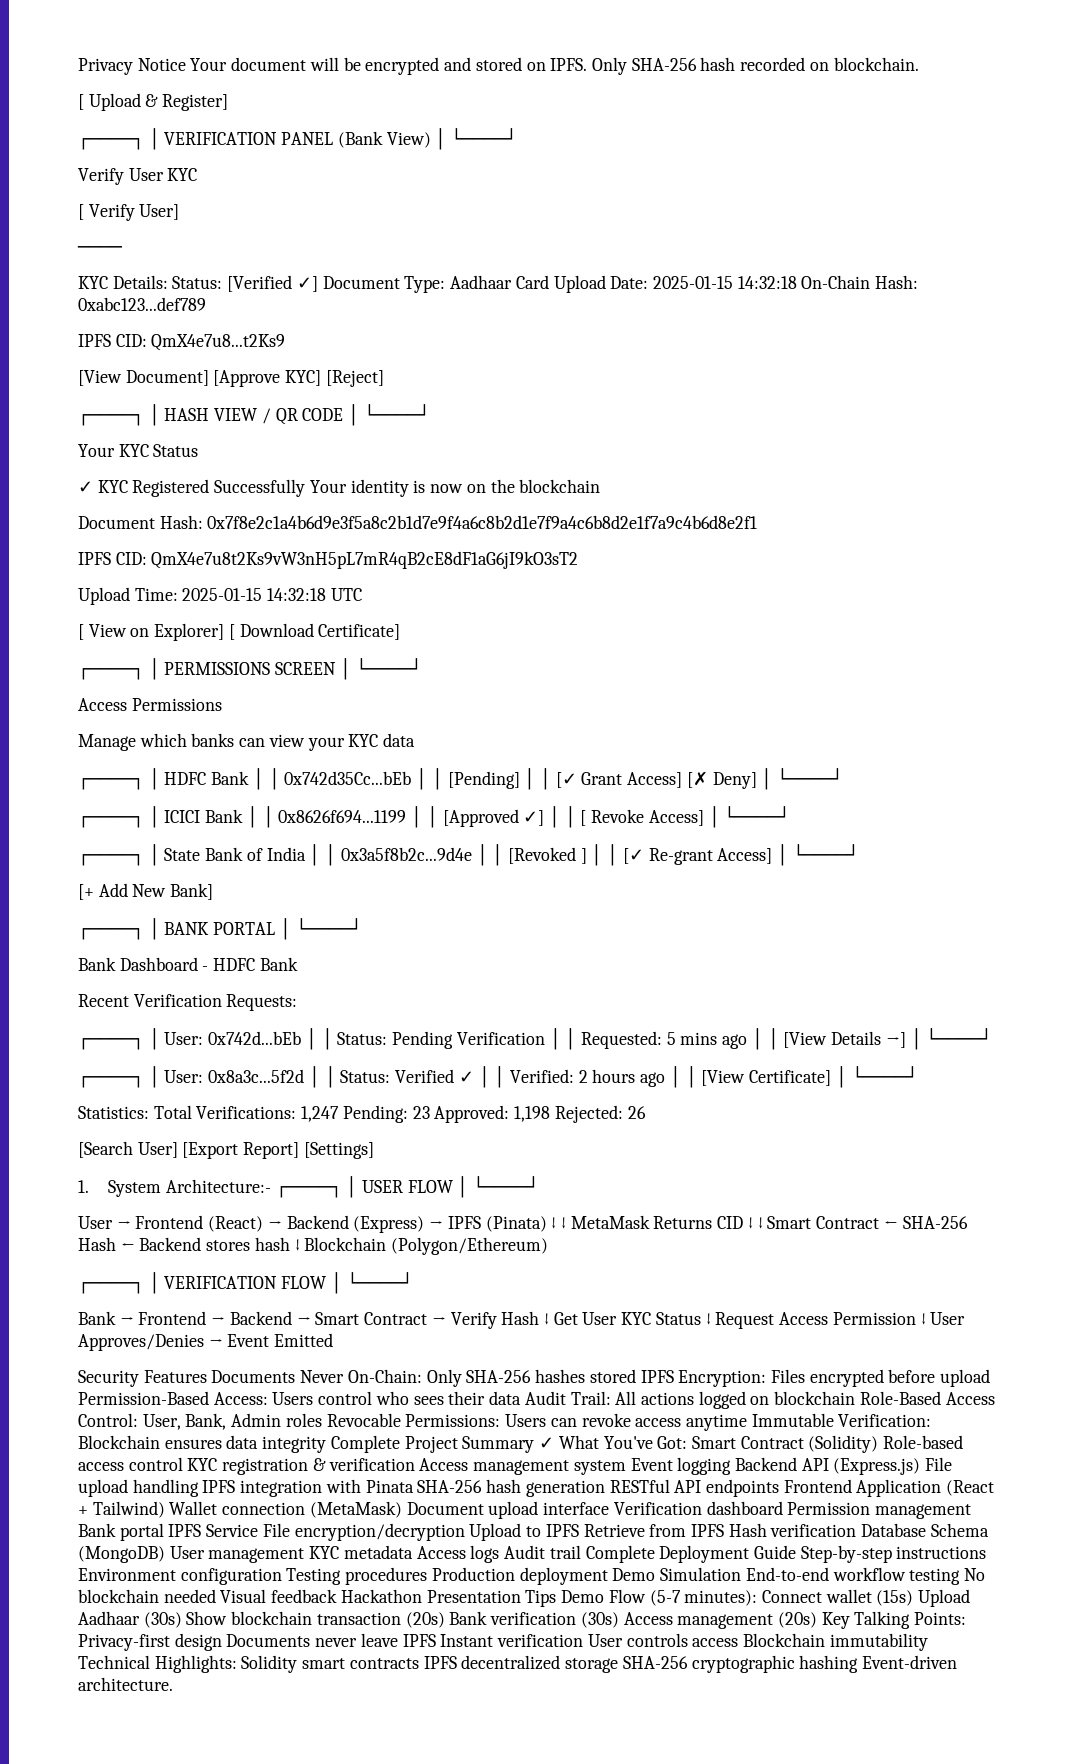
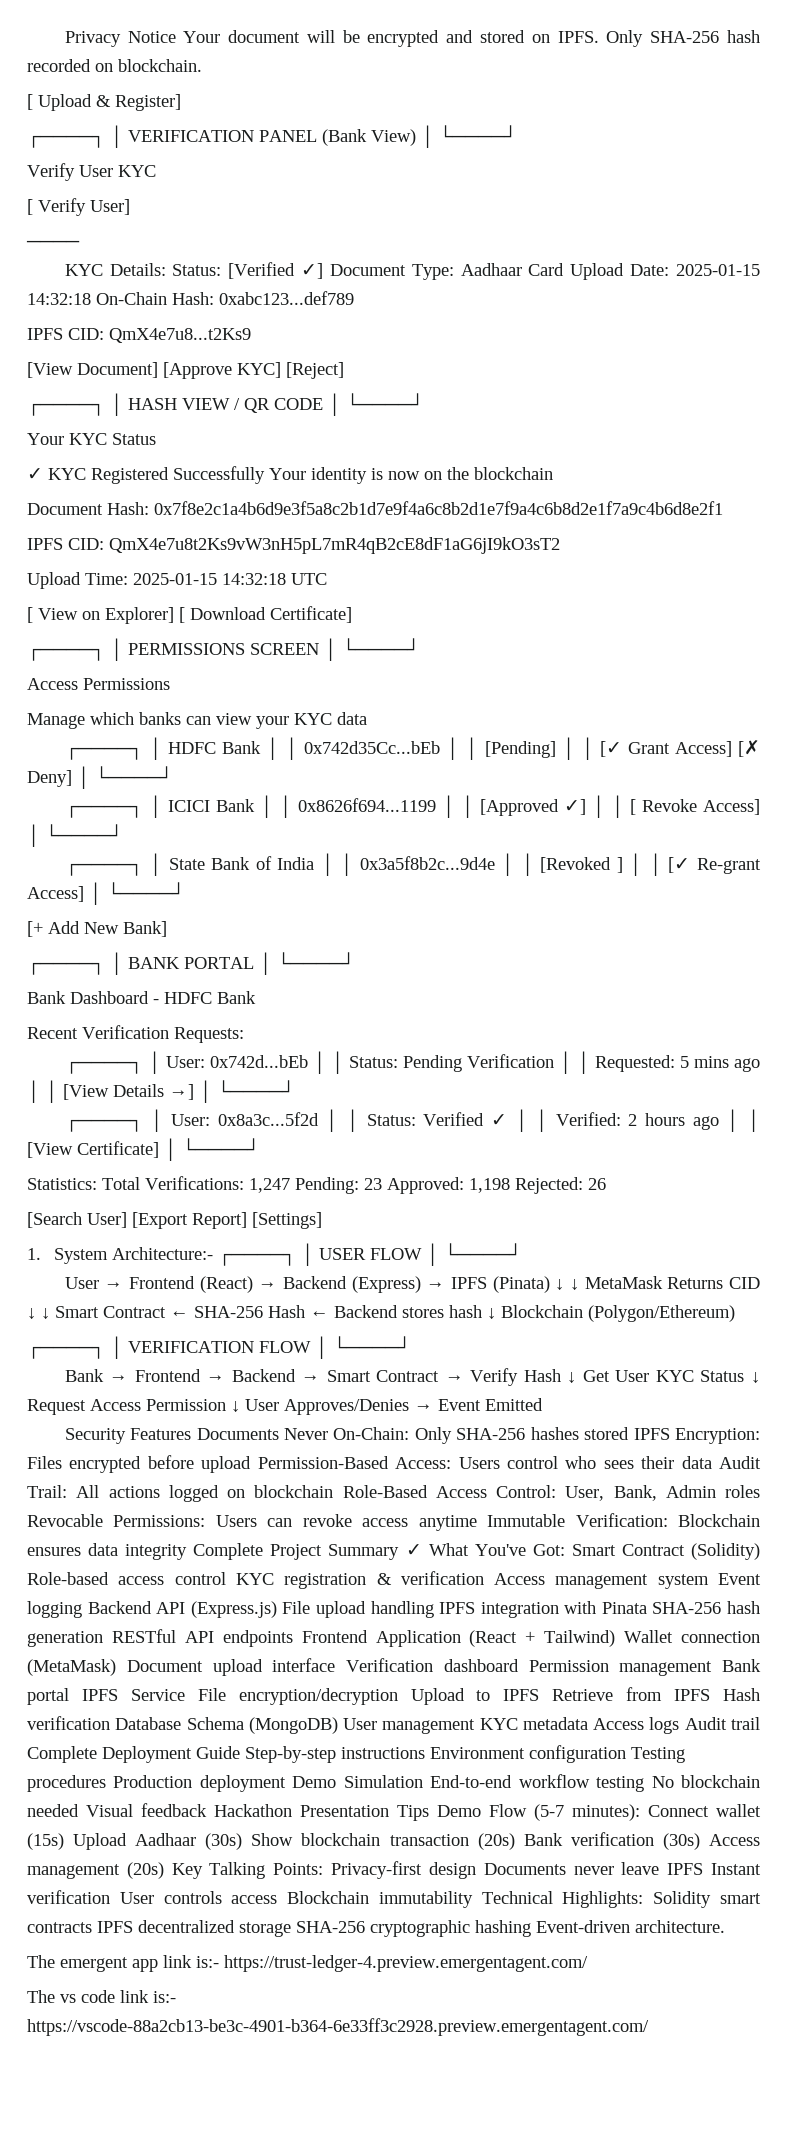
(173, 1684) none -> [27,1955,588,1972] [27,1990,176,2003] [27,2018,649,2036] // The emergent app link is:- https://trust-ledger-4.preview.emergentagent.com/ // The vs code link is:- https://vscode-88a2cb13-be3c-4901-b364-6e33ff3c2928.preview.emergentagent.com/

